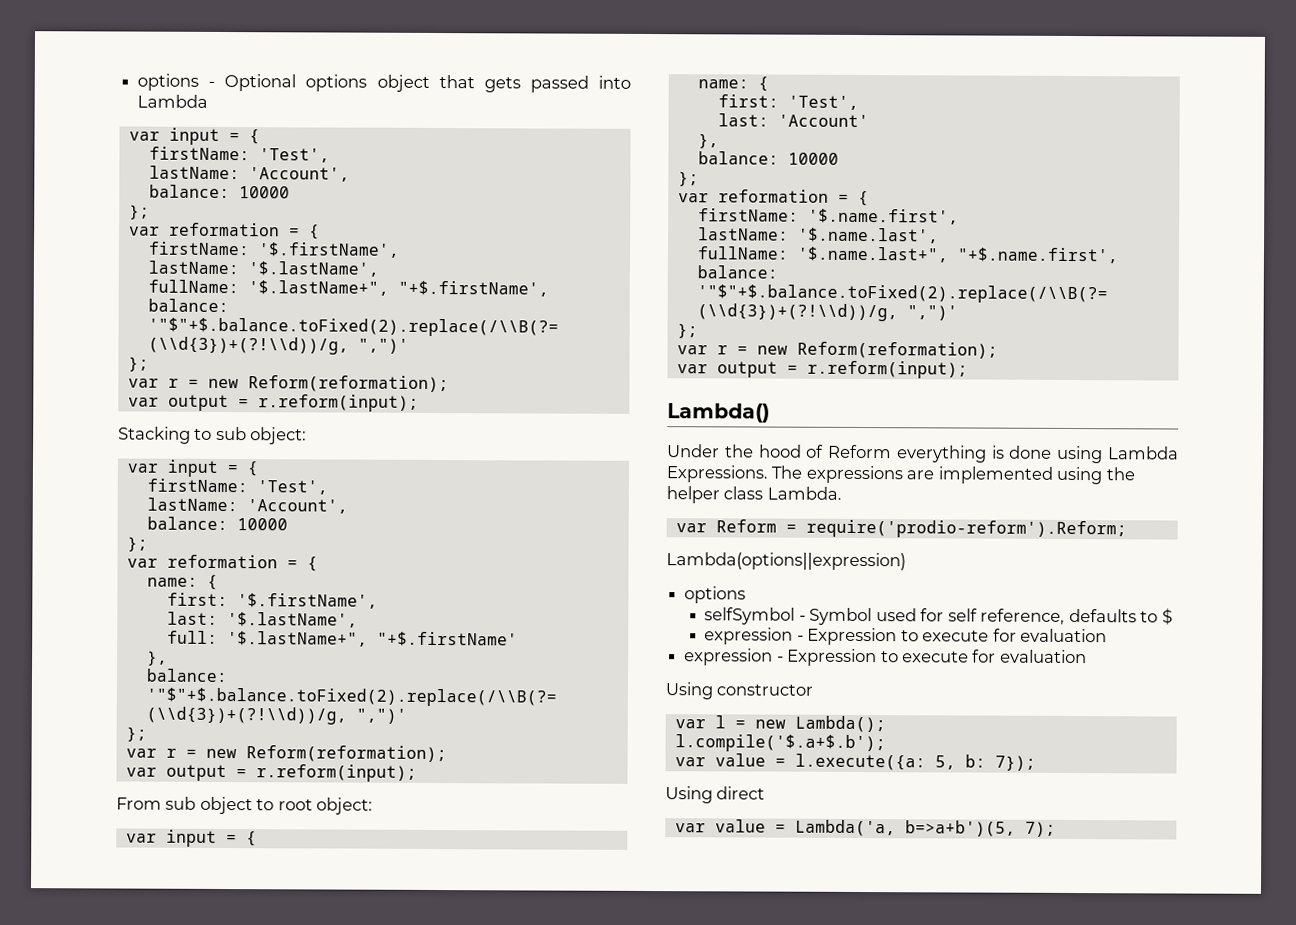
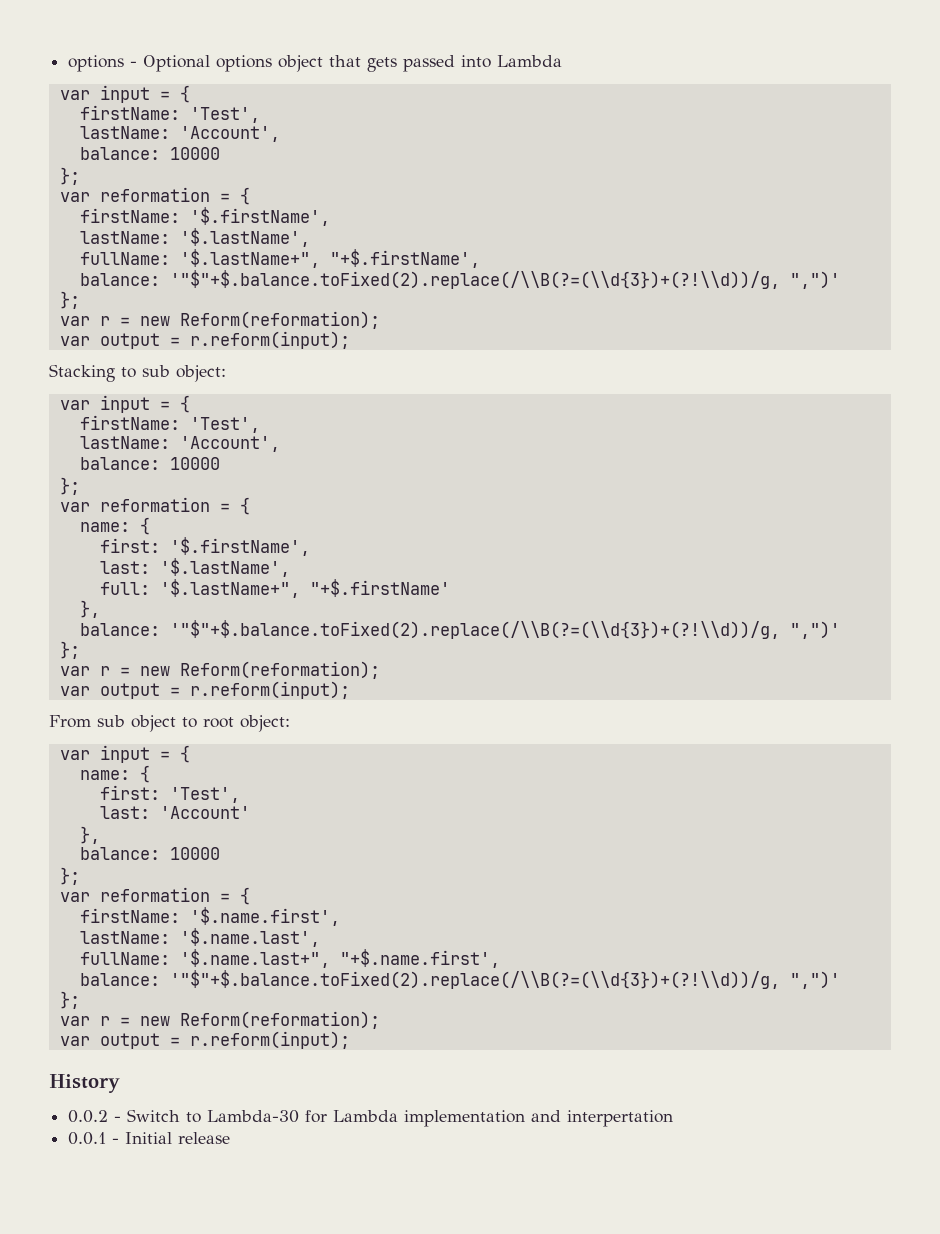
[667,403,770,423] [667,444,1179,464] [666,465,1135,485] [666,486,842,504] [675,519,1127,539] [666,552,906,571] [684,586,747,604] [704,607,1173,626] [704,627,1108,646] [684,648,1087,667] [665,682,814,700] [674,715,886,733] [674,734,886,753] [674,753,1036,771] [665,786,766,804] [674,819,1056,837] Lambda() // Under the hood of Reform everything is done using Lambda Expressions. The expressions are implemented using the helper class Lambda. // var Reform = require('prodio-reform').Reform; // Lambda(options||expression) // options // selfSymbol - Symbol used for self reference, defaults to $ // expression - Expression to execute for evaluation // expression - Expression to execute for evaluation // Using constructor // var l = new Lambda(); // l.compile('$.a+$.b'); // var value = l.execute({a: 5, b: 7}); // Using direct // var value = Lambda('a, b=>a+b')(5, 7); -> [49,1074,120,1093] [68,1109,674,1127] [68,1132,231,1145] History // 0.0.2 - Switch to Lambda-30 for Lambda implementation and interpertation // 0.0.1 - Initial release

